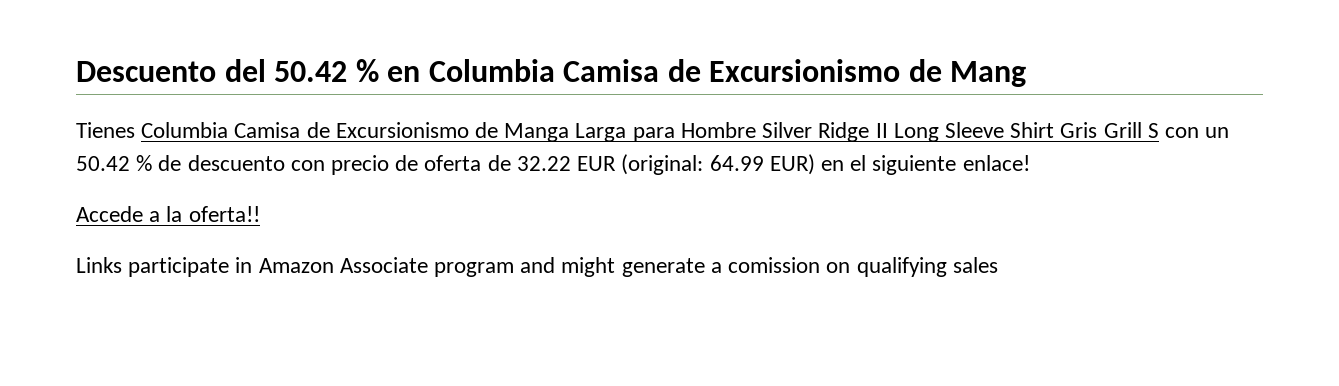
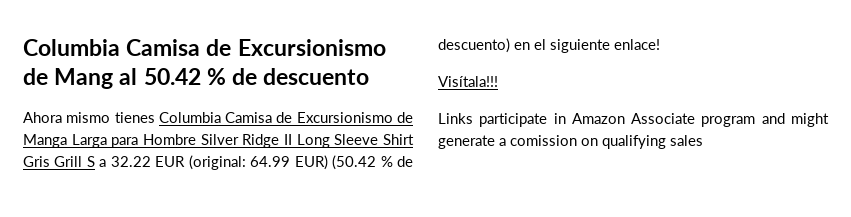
[76,59,421,82] Descuento del 50.42 % en -> (23, 47) none
[76,122,135,138] // Tienes -> [119,68,370,85] [23,112,155,123] al 50.42 % de descuento // Ahora mismo tienes
[1164,127,1230,138] [76,155,511,175] con un 50.42 % de descuento con precio de oferta de -> [99,159,107,167] a
(815, 164) none -> [332,155,413,170] [438,38,510,53] (50.42 % de descuento)
[76,206,260,222] Accede a la oferta!! -> [438,76,498,87] Visítala!!!

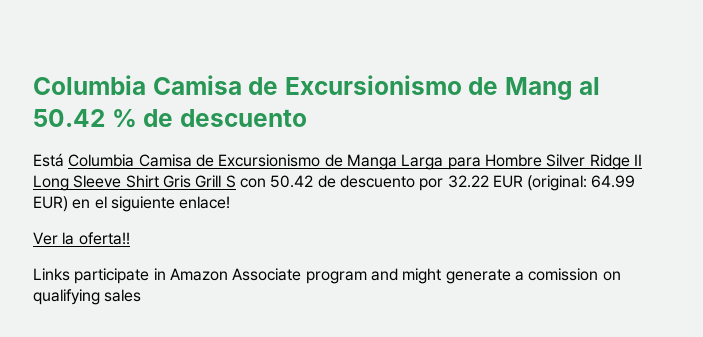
[23,112,155,123] Ahora mismo tienes -> [33,153,64,167] Está
[99,159,107,167] a -> [239,175,444,191] con 50.42 de descuento por
[332,155,413,170] [438,38,510,53] (50.42 % de descuento) -> (68, 204) none
[438,76,498,87] Visítala!!! -> [33,232,130,245] Ver la oferta!!

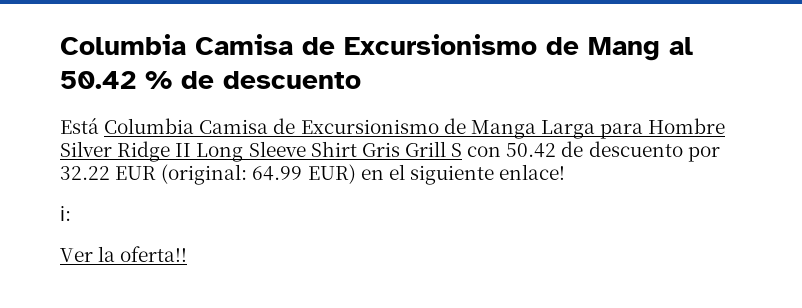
(231, 202) none -> [60,206,71,221] // ℹ:
[33,268,621,284] [33,289,142,305] // Links participate in Amazon Associate program and might generate a comission on qualifying sales -> (188, 254) none

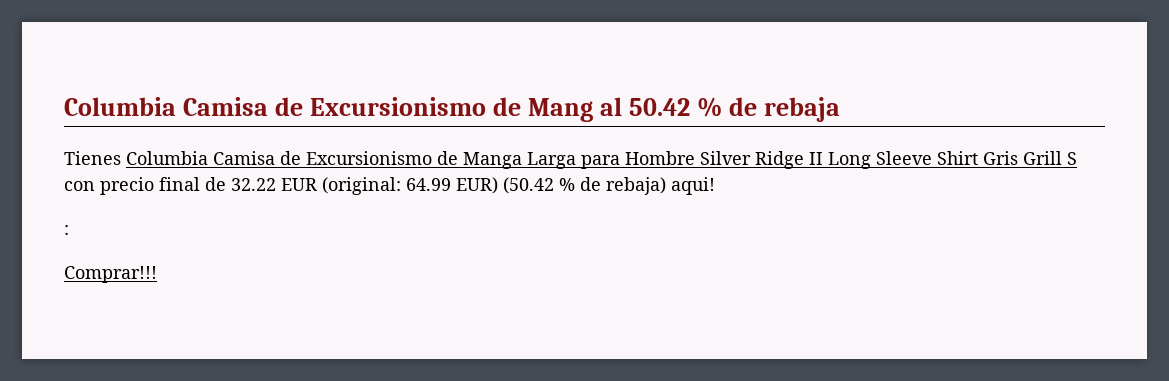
[223,71,361,89] [60,117,99,134] descuento // Está -> [764,97,841,122] [64,151,121,165] rebaja // Tienes
[506,141,720,162] 50.42 de descuento por -> [100,177,226,195] precio final de
[360,164,566,185] [60,206,71,221] [60,246,188,262] en el siguiente enlace! // ℹ: // Ver la oferta!! -> [503,177,715,195] [64,225,69,235] [64,266,157,283] (50.42 % de rebaja) aqui! // : // Comprar!!!

